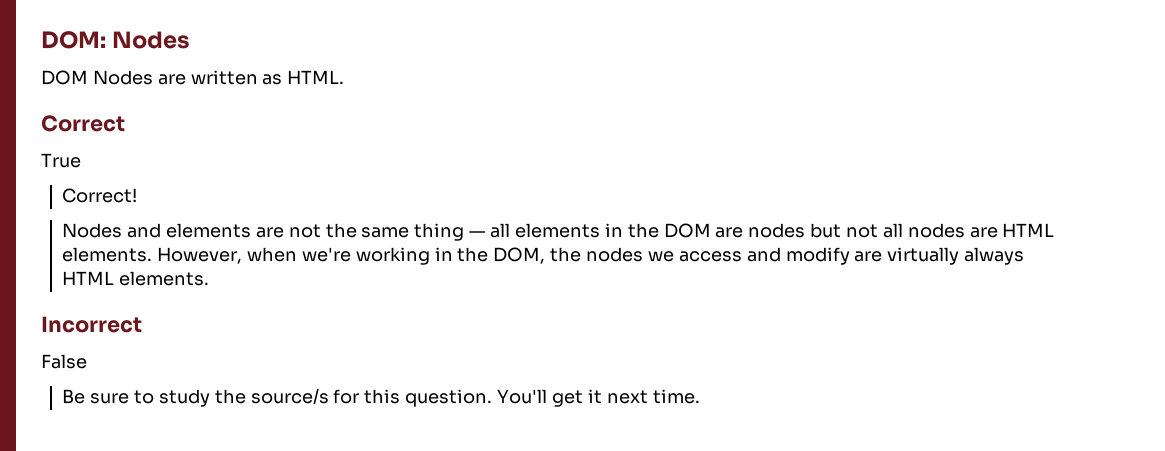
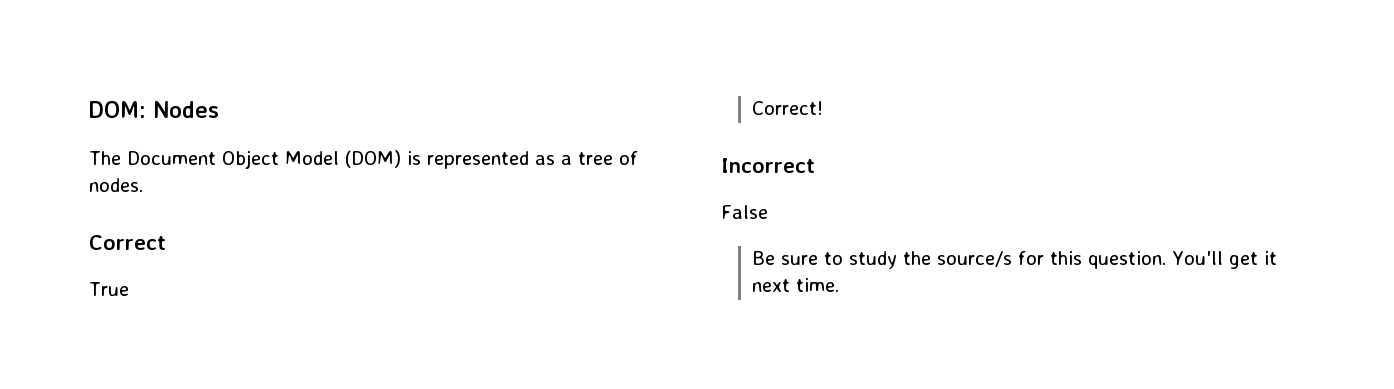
[41,70,345,85] [41,115,125,132] [41,153,81,168] [62,188,138,203] [62,223,1055,241] [62,247,1025,265] [62,271,210,286] DOM Nodes are written as HTML. // Correct // True // Correct! // Nodes and elements are not the same thing — all elements in the DOM are nodes but not all nodes are HTML elements. However, when we're working in the DOM, the nodes we access and modify are virtually always HTML elements. -> [89,150,638,169] [89,178,143,192] [89,235,166,250] [89,282,129,296] [752,101,824,115] The Document Object Model (DOM) is represented as a tree of nodes. // Correct // True // Correct!

